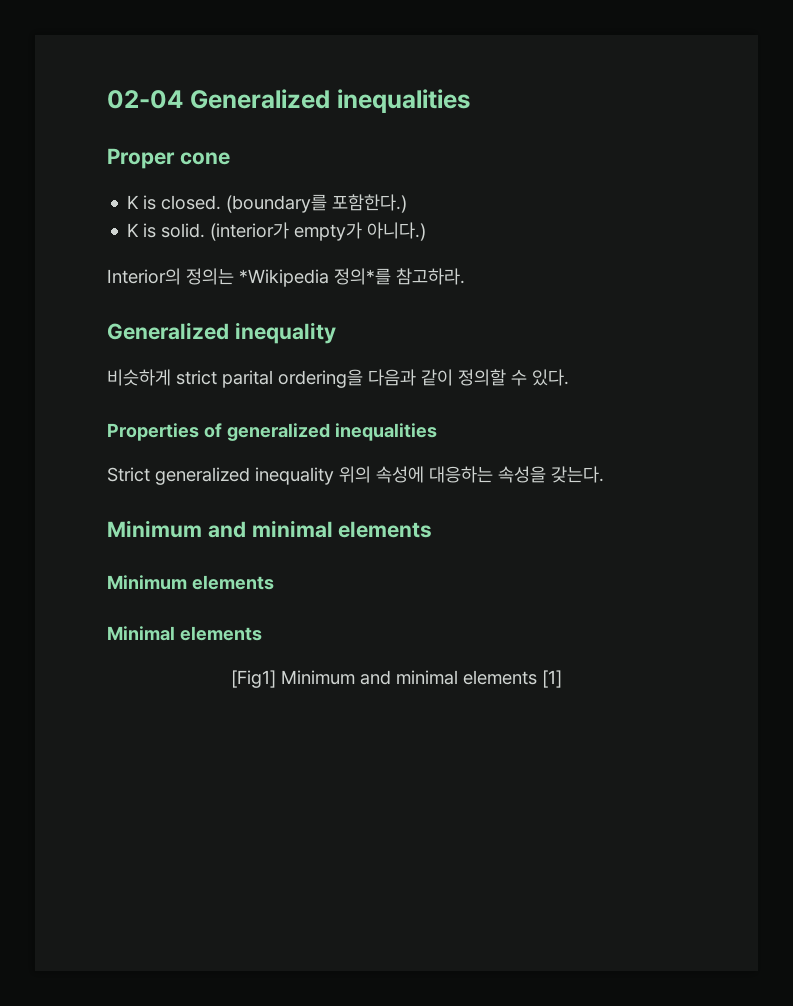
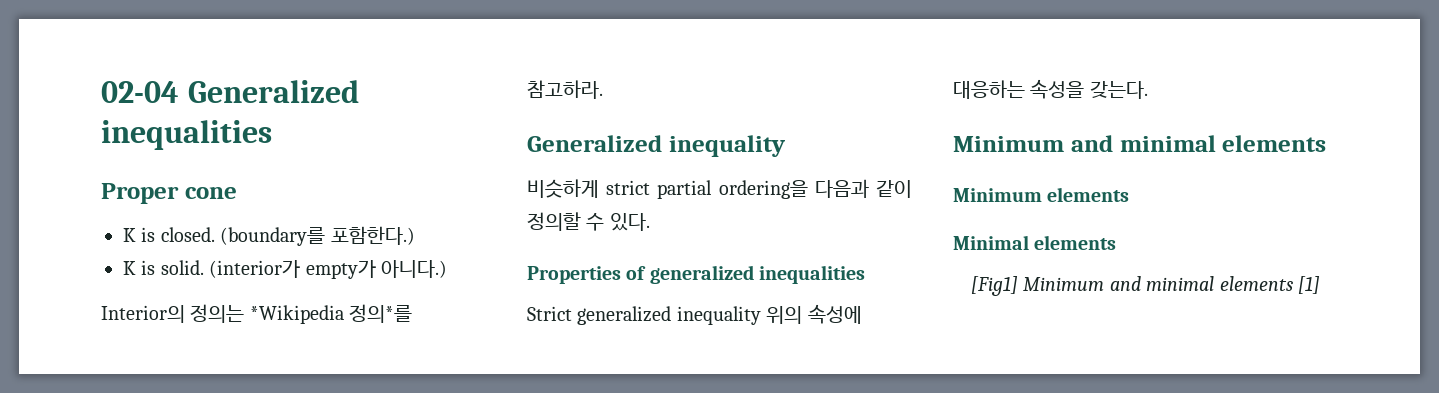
[222,370,273,388] parital -> [657,180,713,199] partial

